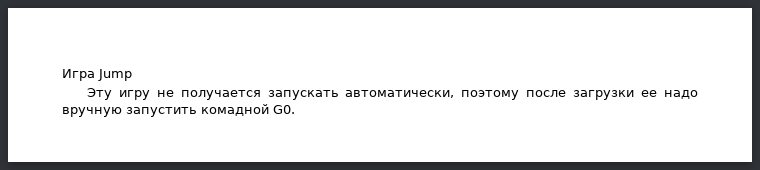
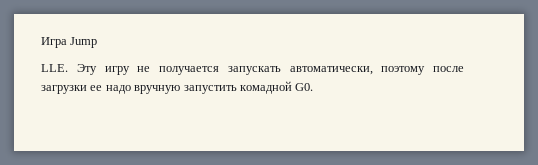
(132, 75) none -> [41,64,68,72] LLE.

